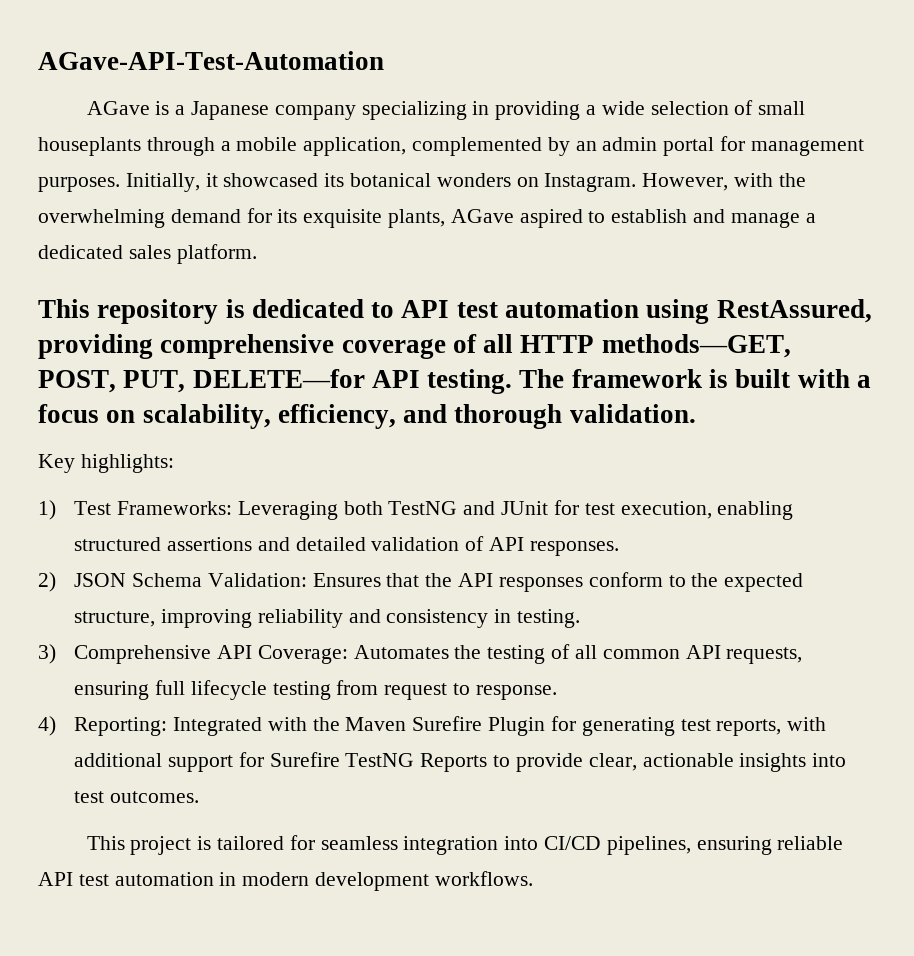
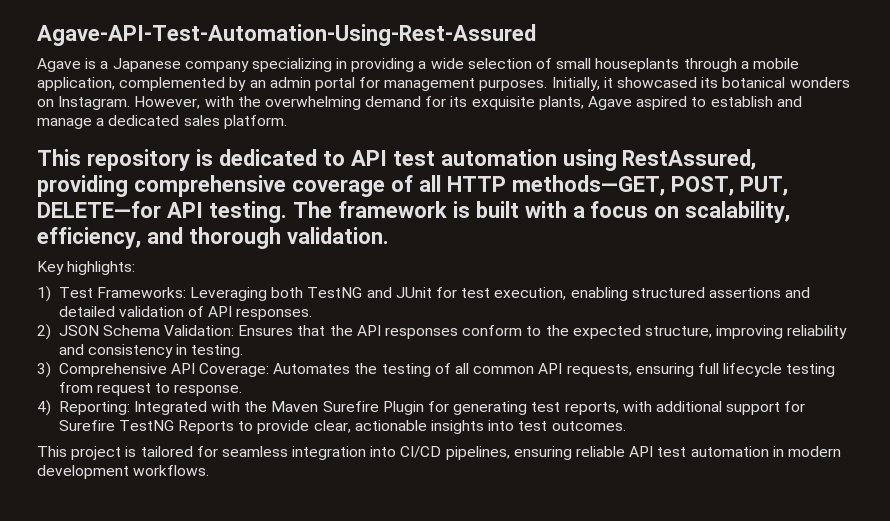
[38,51,384,70] [86,101,150,115] AGave-API-Test-Automation // AGave -> [37,24,536,46] [37,58,81,72] Agave-API-Test-Automation-Using-Rest-Assured // Agave
[450,209,514,223] AGave -> [588,96,633,110] Agave

